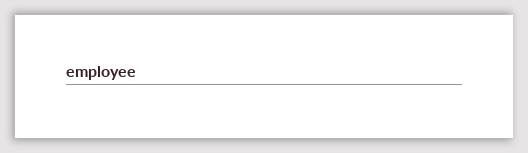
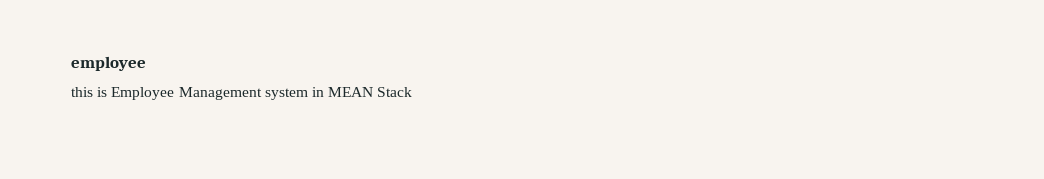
(136, 73) none -> [71,87,413,100] // this is Employee Management system in MEAN Stack

